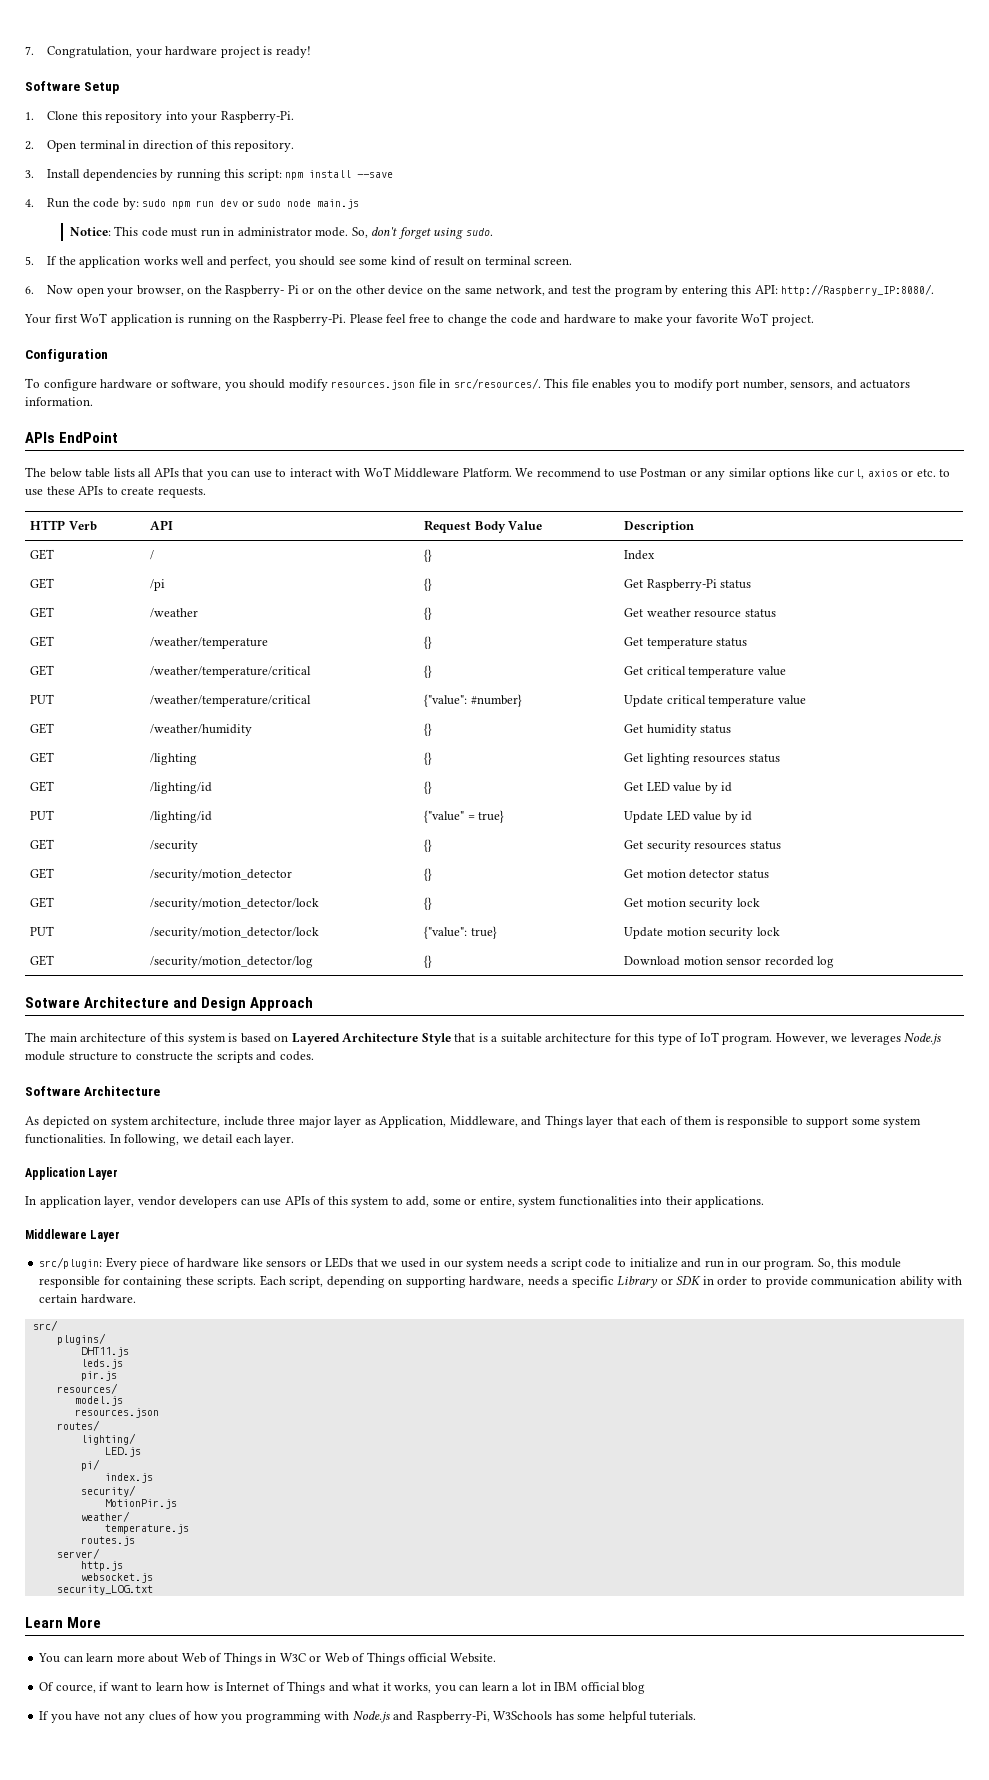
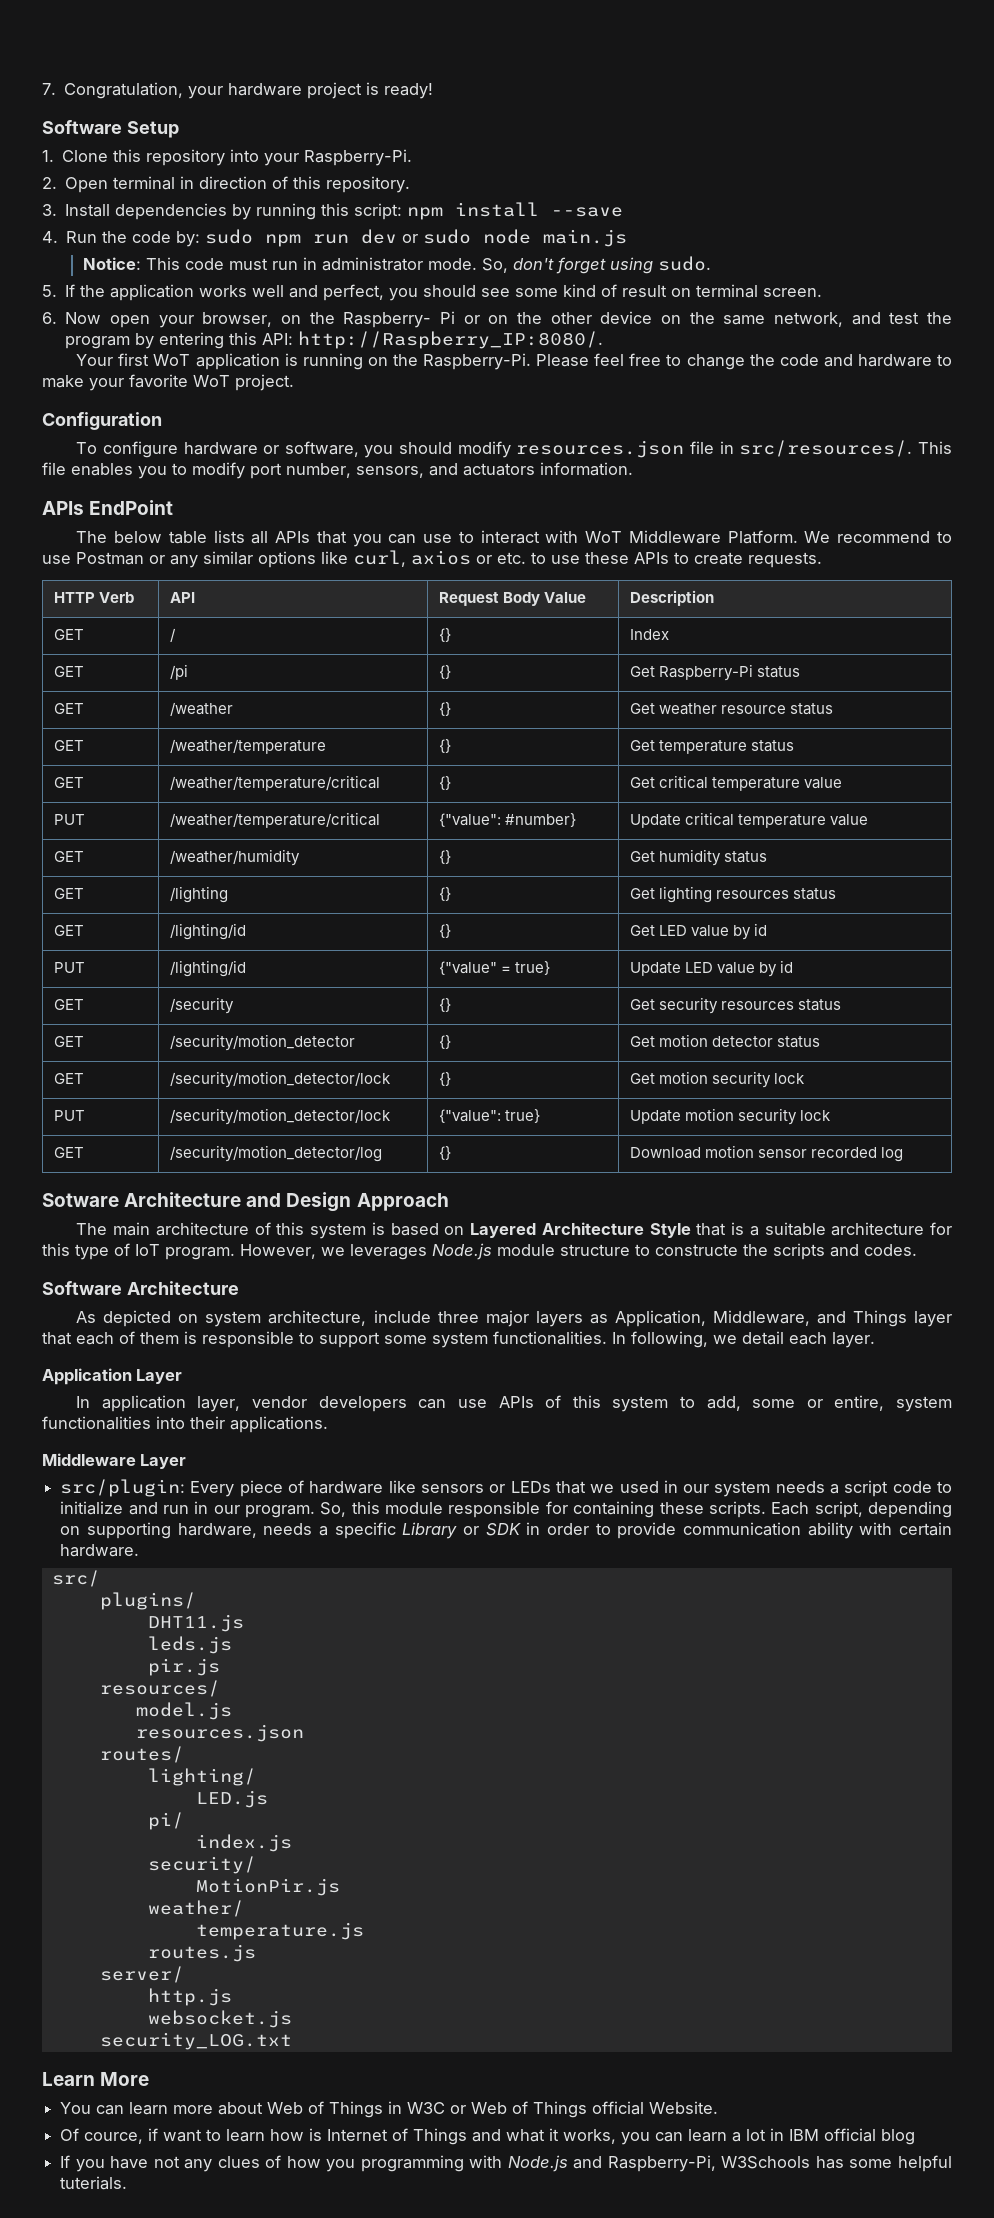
[334,1116,362,1128] layer -> [535,1311,583,1327] layers

